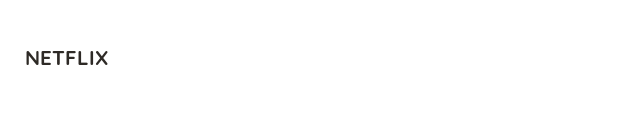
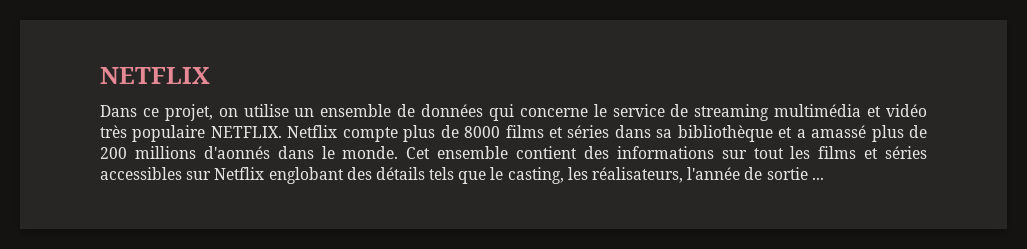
(108, 58) none -> [100,104,927,121] [100,125,928,142] [100,146,927,159] [100,167,824,184] // Dans ce projet, on utilise un ensemble de données qui concerne le service de streaming multimédia et vidéo très populaire NETFLIX. Netflix compte plus de 8000 films et séries dans sa bibliothèque et a amassé plus de 200 millions d'aonnés dans le monde. Cet ensemble contient des informations sur tout les films et séries accessibles sur Netflix englobant des détails tels que le casting, les réalisateurs, l'année de sortie ...

